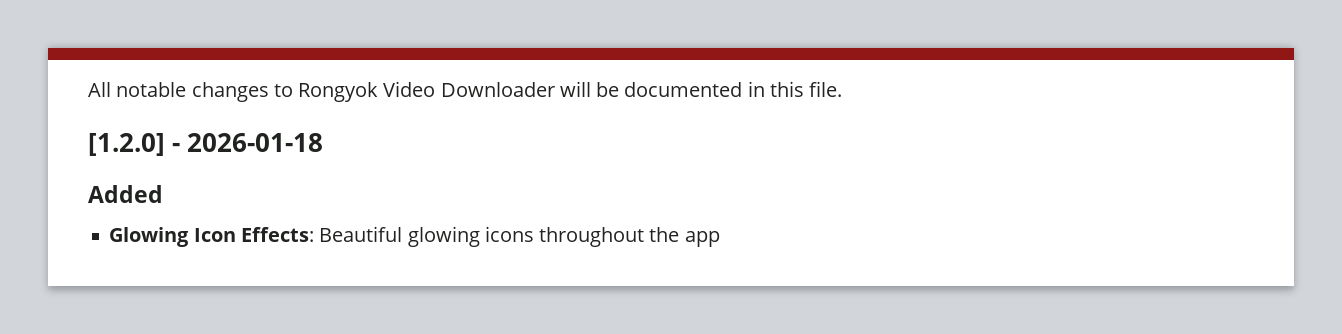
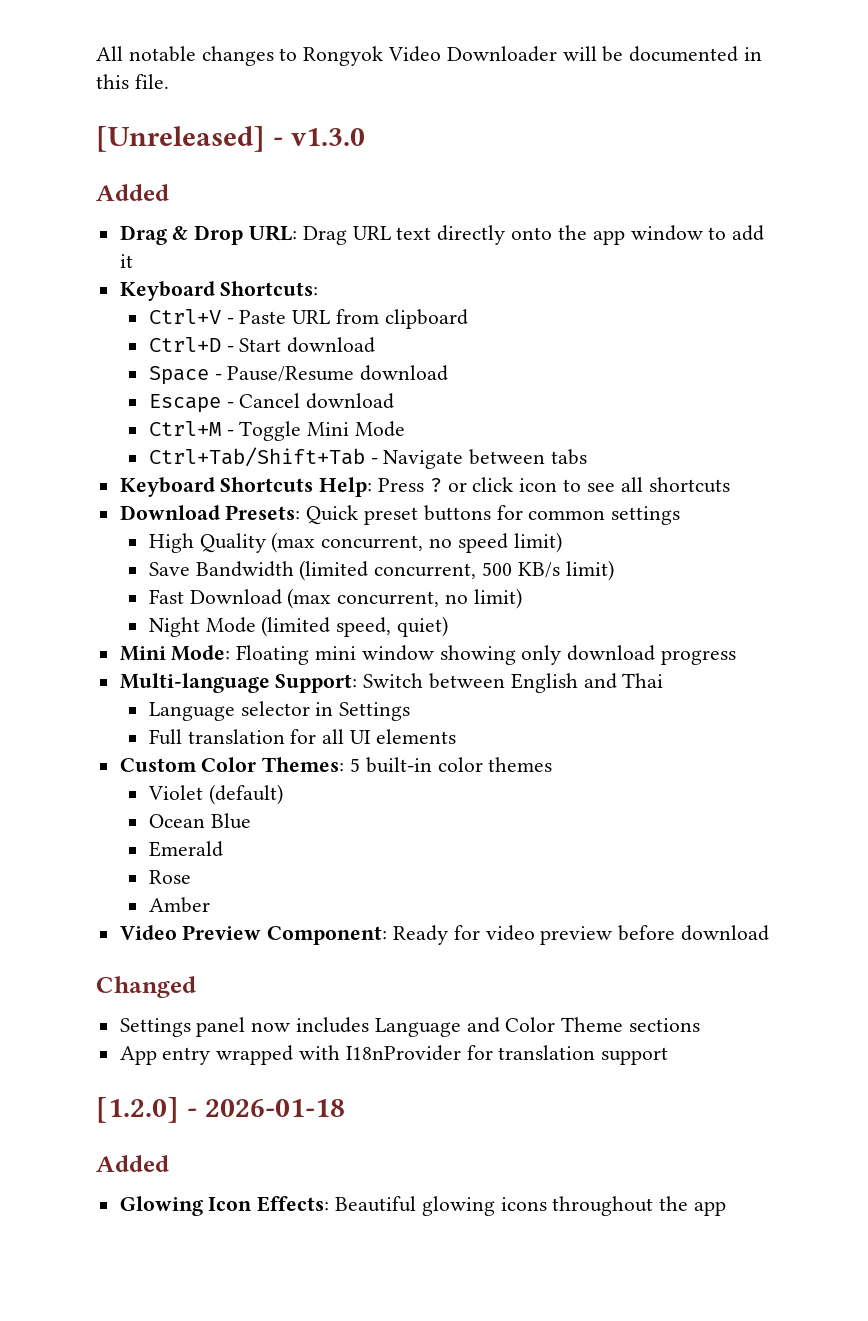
(843, 89) none -> [96,126,365,152] [96,184,169,201] [119,225,765,245] [119,254,133,268] [119,281,319,301] [148,309,468,329] [148,337,376,353] [148,365,449,385] [148,393,395,413] [148,421,406,441] [148,447,588,469] [119,477,730,497] [119,505,681,525] [148,532,562,553] [148,560,614,581] [148,588,522,609] [148,616,449,637] [119,645,737,665] [119,673,664,693] [148,701,411,721] [148,729,456,745] [119,757,553,773] [147,784,283,805] [148,813,251,829] [148,841,223,857] [148,870,191,884] [148,897,210,913] [119,925,770,945] [96,976,196,998] [119,1017,701,1037] [119,1045,669,1065] // [Unreleased] - v1.3.0 // Added // Drag & Drop URL: Drag URL text directly onto the app window to add it // Keyboard Shortcuts: // Ctrl+V - Paste URL from clipboard // Ctrl+D - Start download // Space - Pause/Resume download // Escape - Cancel download // Ctrl+M - Toggle Mini Mode // Ctrl+Tab/Shift+Tab - Navigate between tabs // Keyboard Shortcuts Help: Press ? or click icon to see all shortcuts // Download Presets: Quick preset buttons for common settings // High Quality (max concurrent, no speed limit) // Save Bandwidth (limited concurrent, 500 KB/s limit) // Fast Download (max concurrent, no limit) // Night Mode (limited speed, quiet) // Mini Mode: Floating mini window showing only download progress // Multi-language Support: Switch between English and Thai // Language selector in Settings // Full translation for all UI elements // Custom Color Themes: 5 built-in color themes // Violet (default) // Ocean Blue // Emerald // Rose // Amber // Video Preview Component: Ready for video preview before download // Changed // Settings panel now includes Language and Color Theme sections // App entry wrapped with I18nProvider for translation support

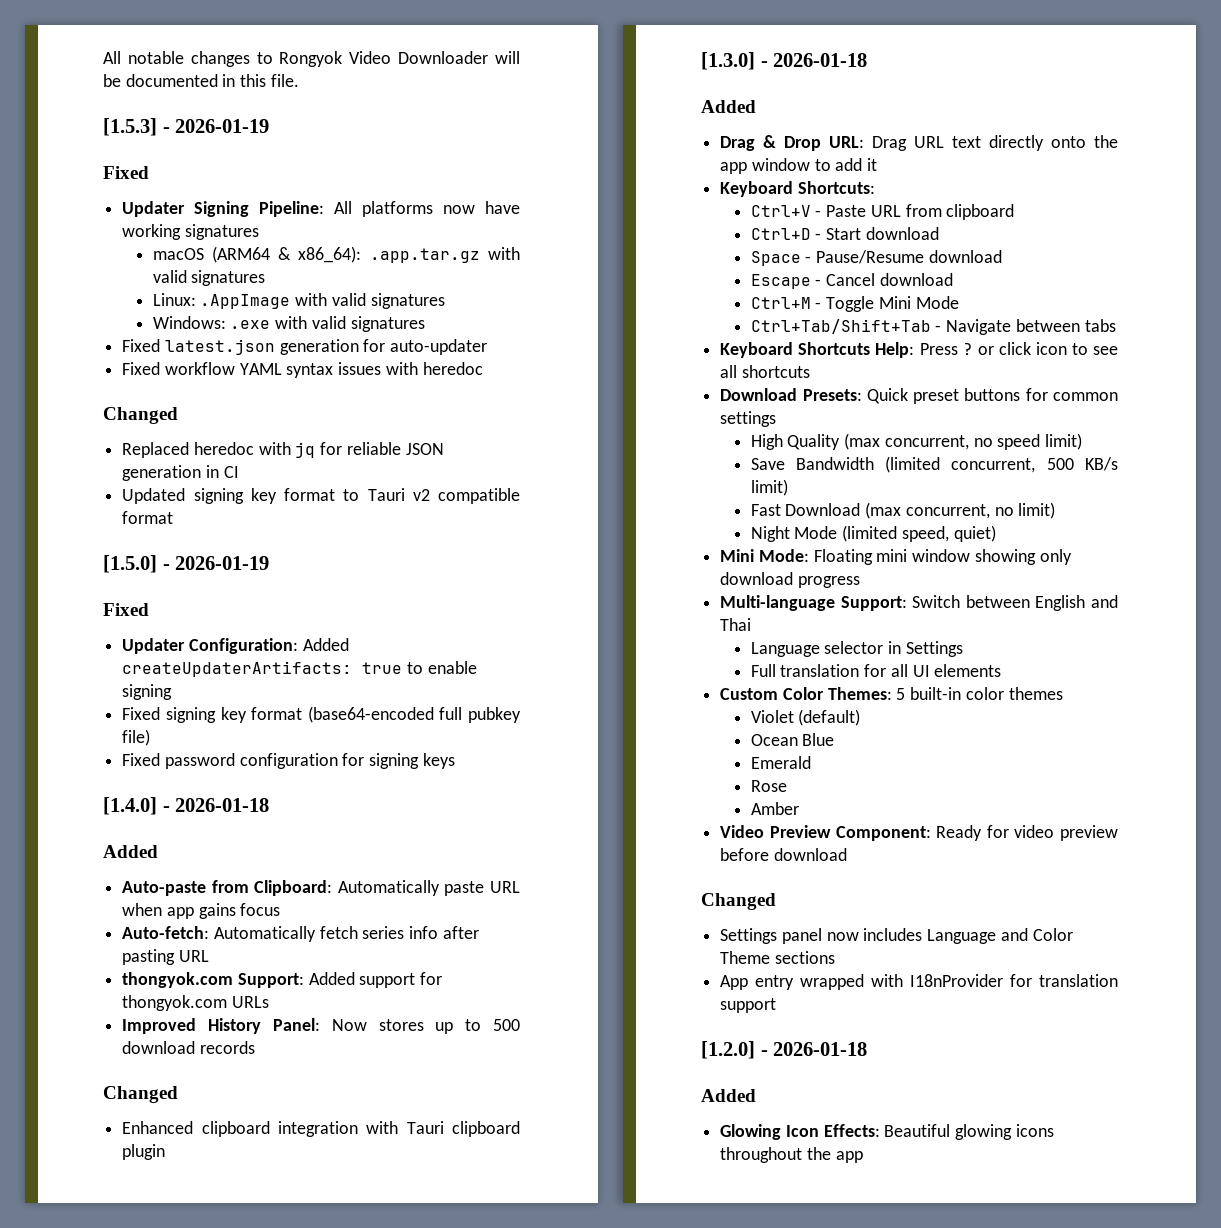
[96,126,365,152] [Unreleased] - v1.3.0 -> [103,118,270,136] [103,166,149,179] [122,201,520,217] [122,224,259,240] [152,246,520,263] [152,270,266,286] [152,293,445,309] [152,316,425,332] [122,339,488,355] [122,362,483,378] [103,407,178,424] [122,442,444,458] [122,465,239,481] [122,488,520,504] [122,511,174,524] [103,555,270,573] [103,603,149,616] [122,638,349,654] [122,661,477,677] [122,684,173,700] [122,706,521,723] [122,729,151,746] [122,753,455,769] [103,797,270,815] [103,845,158,858] [122,880,520,896] [122,903,281,919] [122,926,479,942] [122,949,209,965] [122,972,443,988] [122,995,269,1011] [122,1018,520,1034] [122,1041,255,1054] [103,1086,178,1103] [122,1121,520,1137] [122,1144,166,1160] [701,52,868,70] [1.5.3] - 2026-01-19 // Fixed // Updater Signing Pipeline: All platforms now have working signatures // macOS (ARM64 & x86_64): .app.tar.gz with valid signatures // Linux: .AppImage with valid signatures // Windows: .exe with valid signatures // Fixed latest.json generation for auto-updater // Fixed workflow YAML syntax issues with heredoc // Changed // Replaced heredoc with jq for reliable JSON generation in CI // Updated signing key format to Tauri v2 compatible format // [1.5.0] - 2026-01-19 // Fixed // Updater Configuration: Added createUpdaterArtifacts: true to enable signing // Fixed signing key format (base64-encoded full pubkey file) // Fixed password configuration for signing keys // [1.4.0] - 2026-01-18 // Added // Auto-paste from Clipboard: Automatically paste URL when app gains focus // Auto-fetch: Automatically fetch series info after pasting URL // thongyok.com Support: Added support for thongyok.com URLs // Improved History Panel: Now stores up to 500 download records // Changed // Enhanced clipboard integration with Tauri clipboard plugin // [1.3.0] - 2026-01-18

